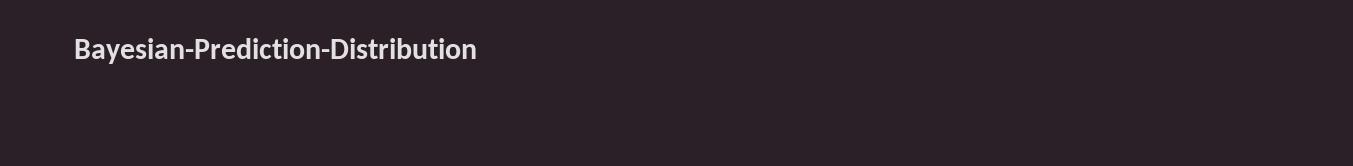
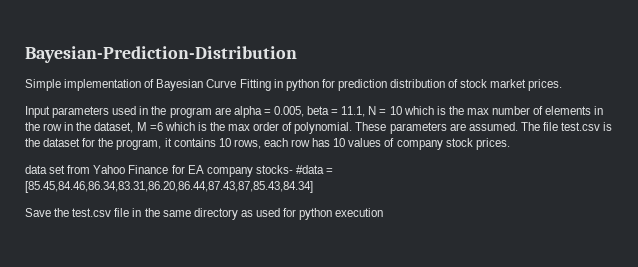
(477, 51) none -> [25,79,563,91] [25,106,604,118] [25,122,613,134] [25,138,510,150] [25,165,334,177] [25,181,313,193] [25,208,384,220] // Simple implementation of Bayesian Curve Fitting in python for prediction distribution of stock market prices. // Input parameters used in the program are alpha = 0.005, beta = 11.1, N = 10 which is the max number of elements in the row in the dataset, M =6 which is the max order of polynomial. These parameters are assumed. The file test.csv is the dataset for the program, it contains 10 rows, each row has 10 values of company stock prices. // data set from Yahoo Finance for EA company stocks- #data = [85.45,84.46,86.34,83.31,86.20,86.44,87.43,87,85.43,84.34] // Save the test.csv file in the same directory as used for python execution

